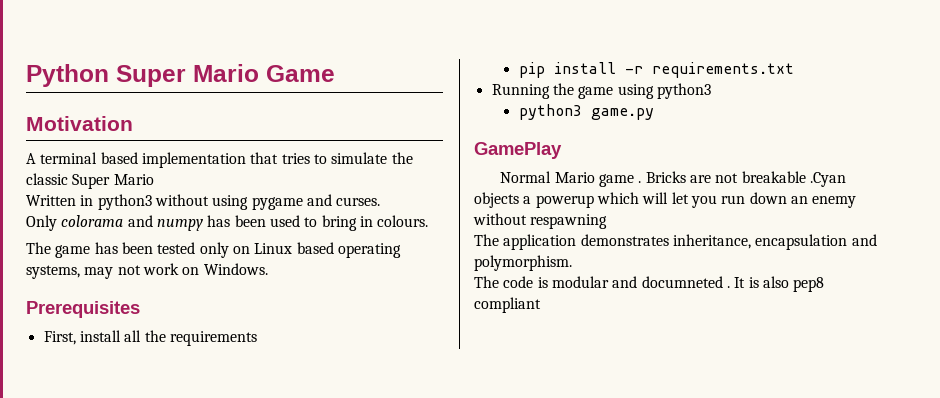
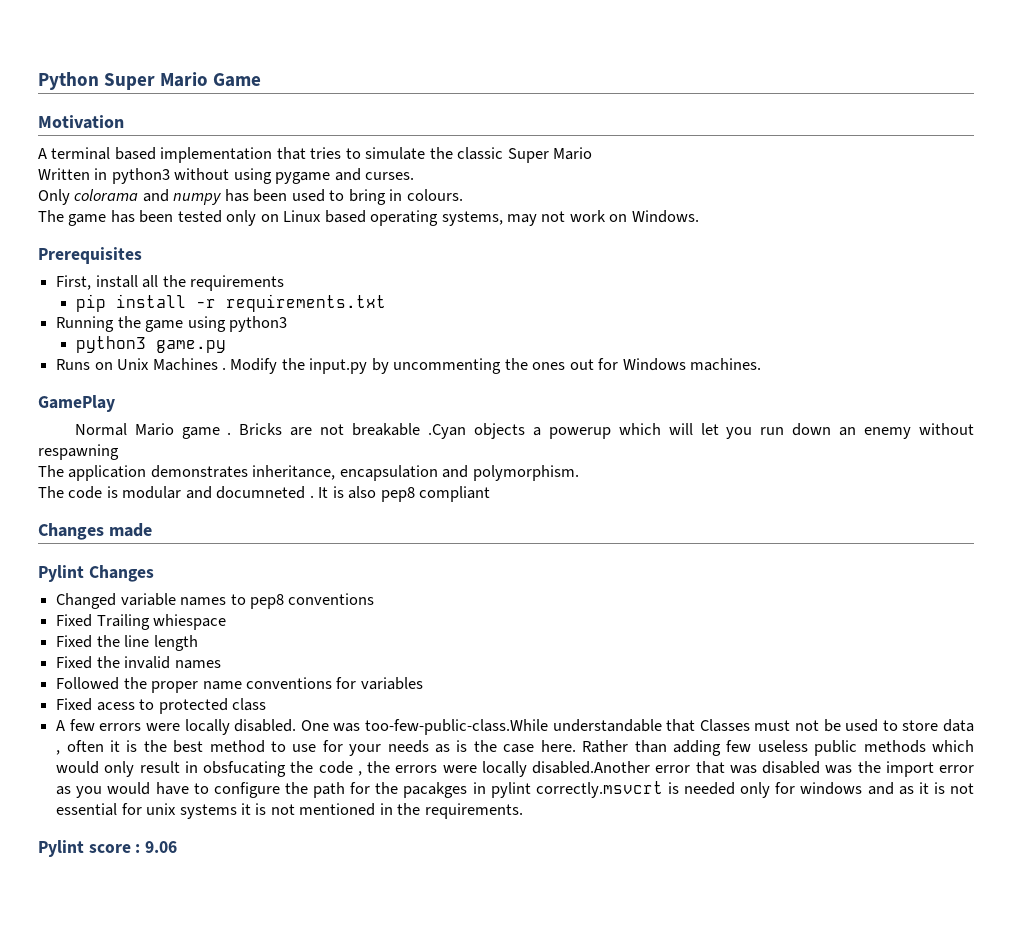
(654, 114) none -> [56,358,761,374] // Runs on Unix Machines . Modify the input.py by uncommenting the ones out for Windows machines.
(541, 305) none -> [38,523,152,540] [38,565,154,582] [56,593,375,609] [56,614,227,630] [56,635,198,651] [56,656,221,669] [56,677,423,693] [56,698,266,714] [56,719,974,735] [56,740,975,756] [56,761,974,777] [56,781,975,798] [56,803,523,819] [38,840,178,857] // Changes made // Pylint Changes // Changed variable names to pep8 conventions // Fixed Trailing whiespace // Fixed the line length // Fixed the invalid names // Followed the proper name conventions for variables // Fixed acess to protected class // A few errors were locally disabled. One was too-few-public-class.While understandable that Classes must not be used to store data , often it is the best method to use for your needs as is the case here. Rather than adding few useless public methods which would only result in obsfucating the code , the errors were locally disabled.Another error that was disabled was the import error as you would have to configure the path for the pacakges in pylint correctly.msvcrt is needed only for windows and as it is not essential for unix systems it is not mentioned in the requirements. // Pylint score : 9.06

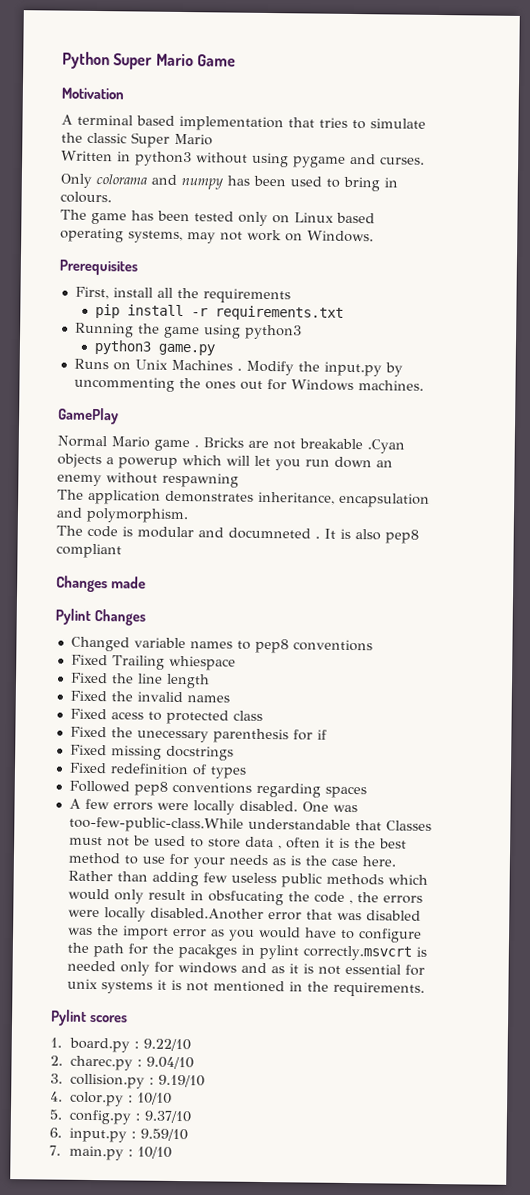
[56,677,423,693] // Followed the proper name conventions for variables -> (230, 699) none
(266, 704) none -> [69,726,327,744] [69,744,234,761] [68,762,247,779] [68,780,367,799] // Fixed the unecessary parenthesis for if // Fixed missing docstrings // Fixed redefinition of types // Followed pep8 conventions regarding spaces
[88,841,178,853] score : 9.06 -> [89,1014,128,1023] [50,1037,191,1053] [50,1055,194,1071] [50,1073,205,1089] [50,1091,172,1107] [49,1109,191,1125] [49,1127,188,1143] [49,1145,172,1161] scores // 1. board.py : 9.22/10 // 2. charec.py : 9.04/10 // 3. collision.py : 9.19/10 // 4. color.py : 10/10 // 5. config.py : 9.37/10 // 6. input.py : 9.59/10 // 7. main.py : 10/10

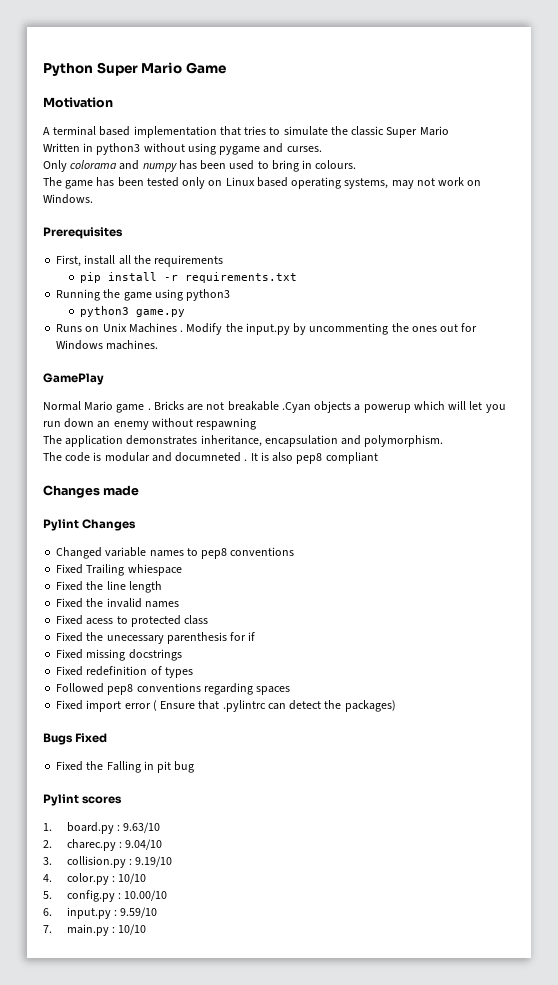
[68,798,358,815] [68,816,432,833] [68,835,407,850] [67,852,396,869] [67,870,428,888] [67,888,423,906] [67,907,421,922] [67,925,422,943] [66,942,427,961] [66,960,425,976] [66,978,425,997] A few errors were locally disabled. One was too-few-public-class.While understandable that Classes must not be used to store data , often it is the best method to use for your needs as is the case here. Rather than adding few useless public methods which would only result in obsfucating the code , the errors were locally disabled.Another error that was disabled was the import error as you would have to configure the path for the pacakges in pylint correctly.msvcrt is needed only for windows and as it is not essential for unix systems it is not mentioned in the requirements. -> [56,700,396,712] [43,733,108,745] [56,761,195,773] Fixed import error ( Ensure that .pylintrc can detect the packages) // Bugs Fixed // Fixed the Falling in pit bug
[142,1038,191,1052] 9.22/10 -> [123,822,161,833] 9.63/10
[143,1110,191,1124] 9.37/10 -> [124,890,168,901] 10.00/10

